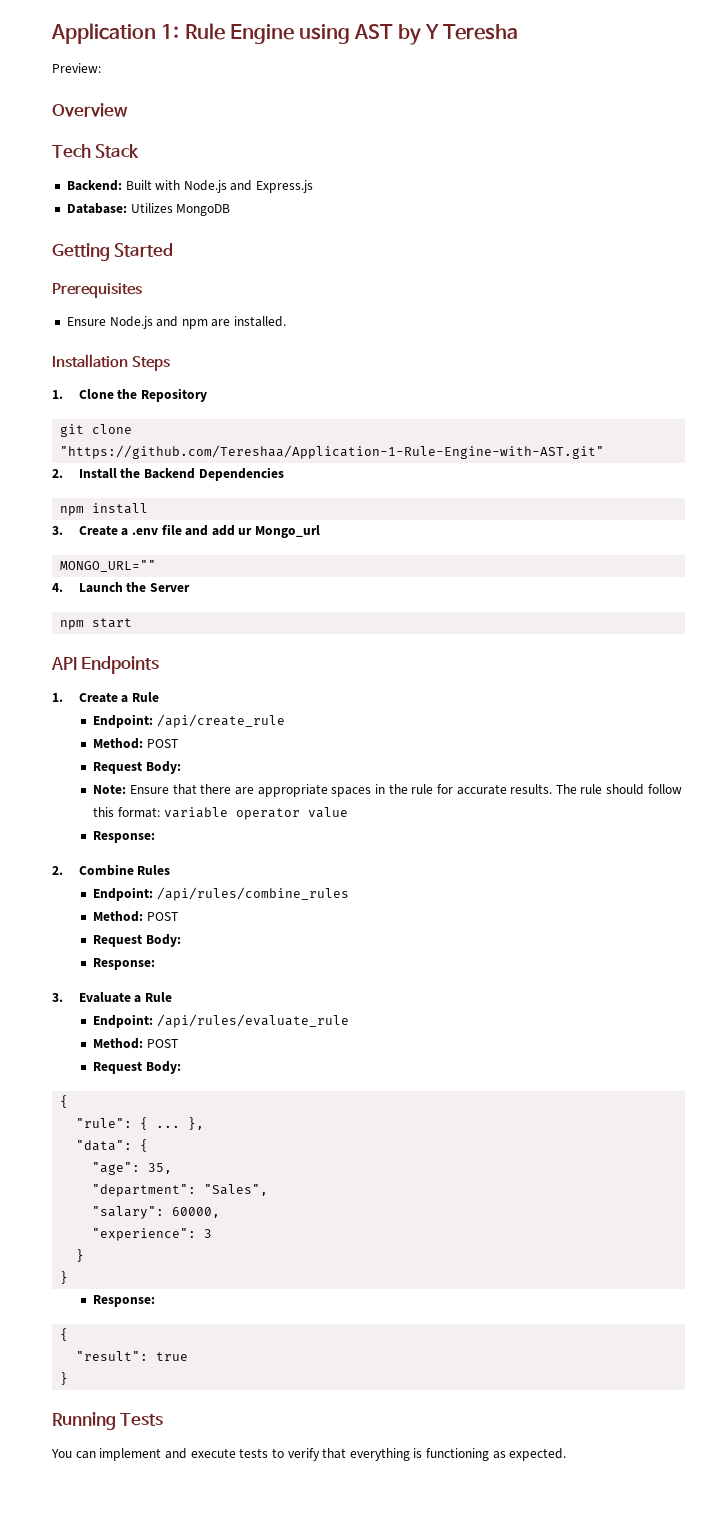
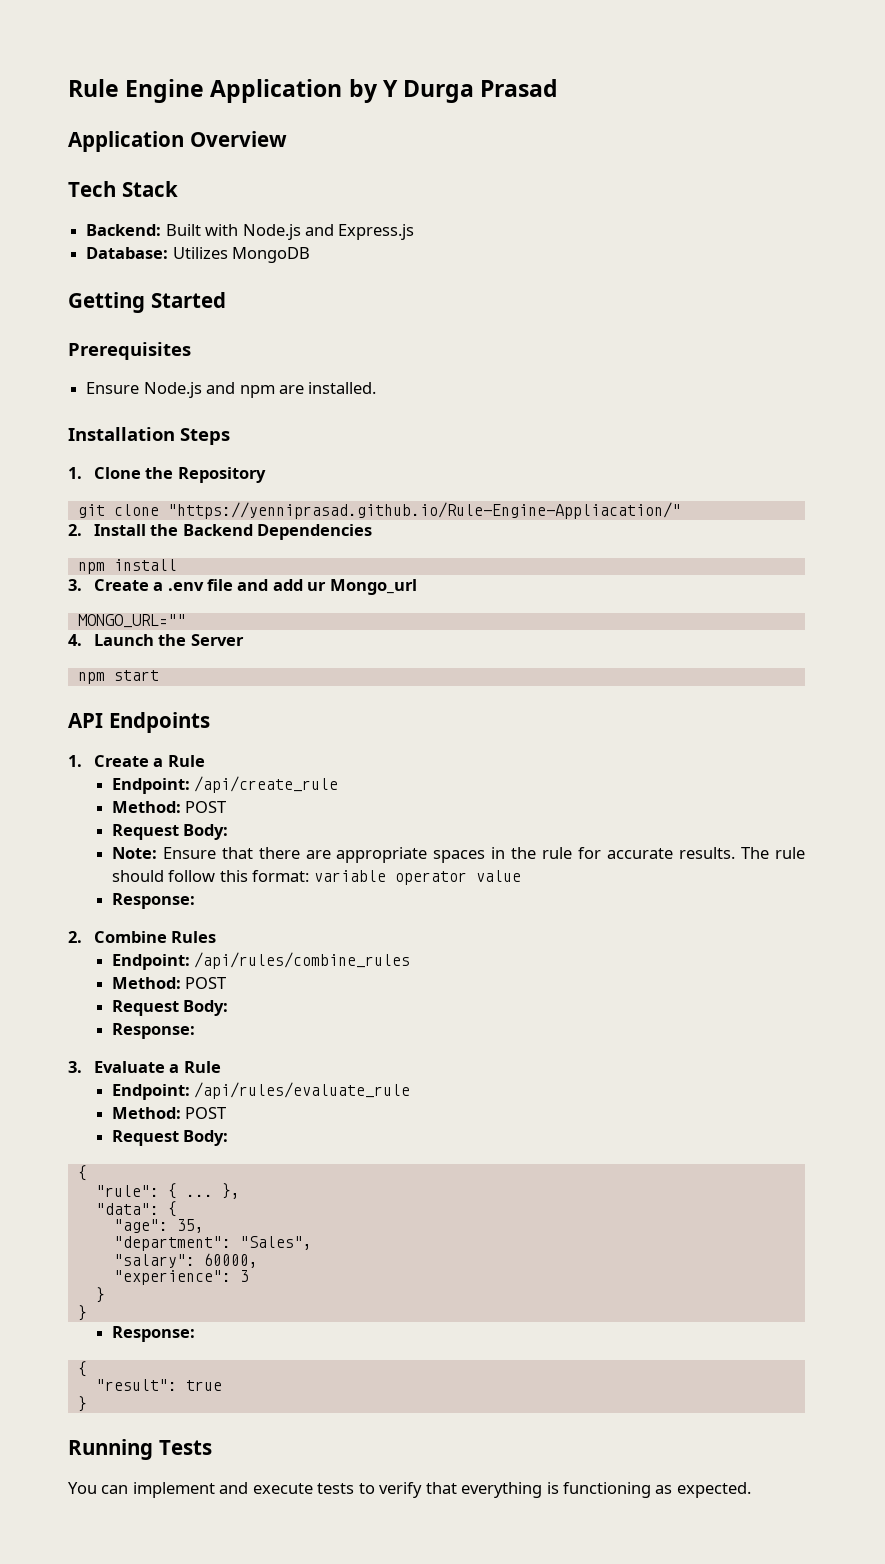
[51,23,519,45] [52,63,101,73] Application 1: Rule Engine using AST by Y Teresha // Preview: // -> [68,79,559,103] [68,131,184,152] Rule Engine Application by Y Durga Prasad // Application
[60,445,605,459] "https://github.com/Tereshaa/Application-1-Rule-Engine-with-AST.git" -> [167,502,681,519] "https://yenniprasad.github.io/Rule-Engine-Appliacation/"

